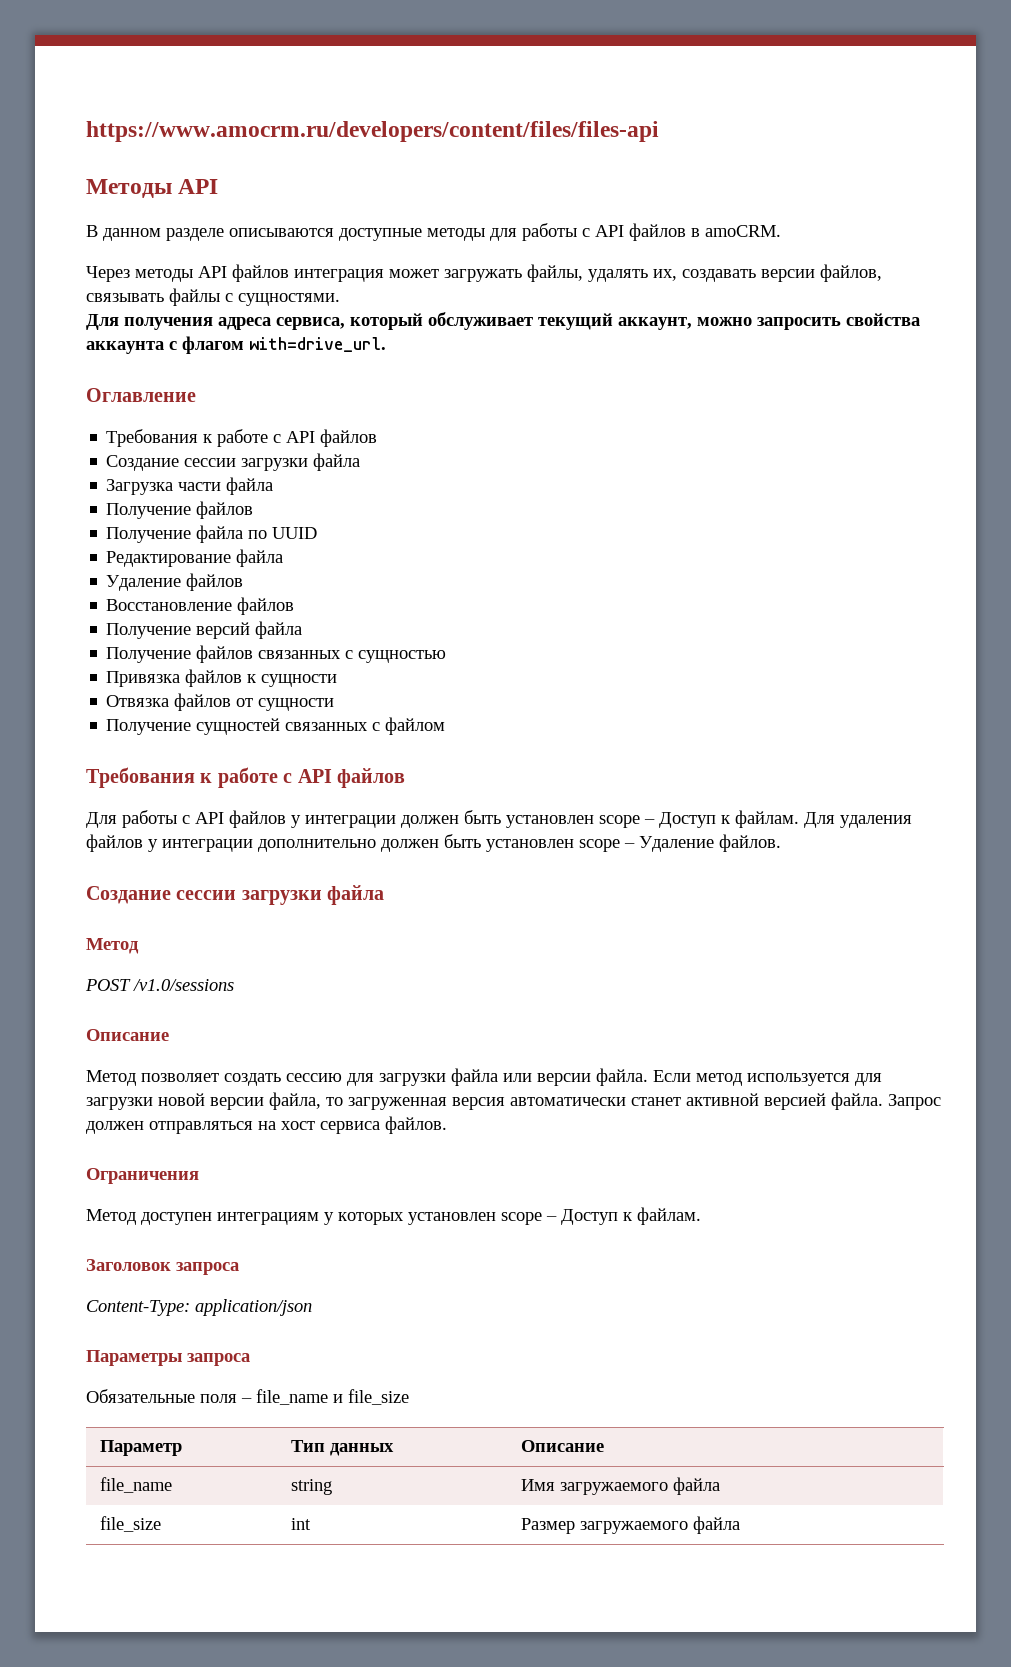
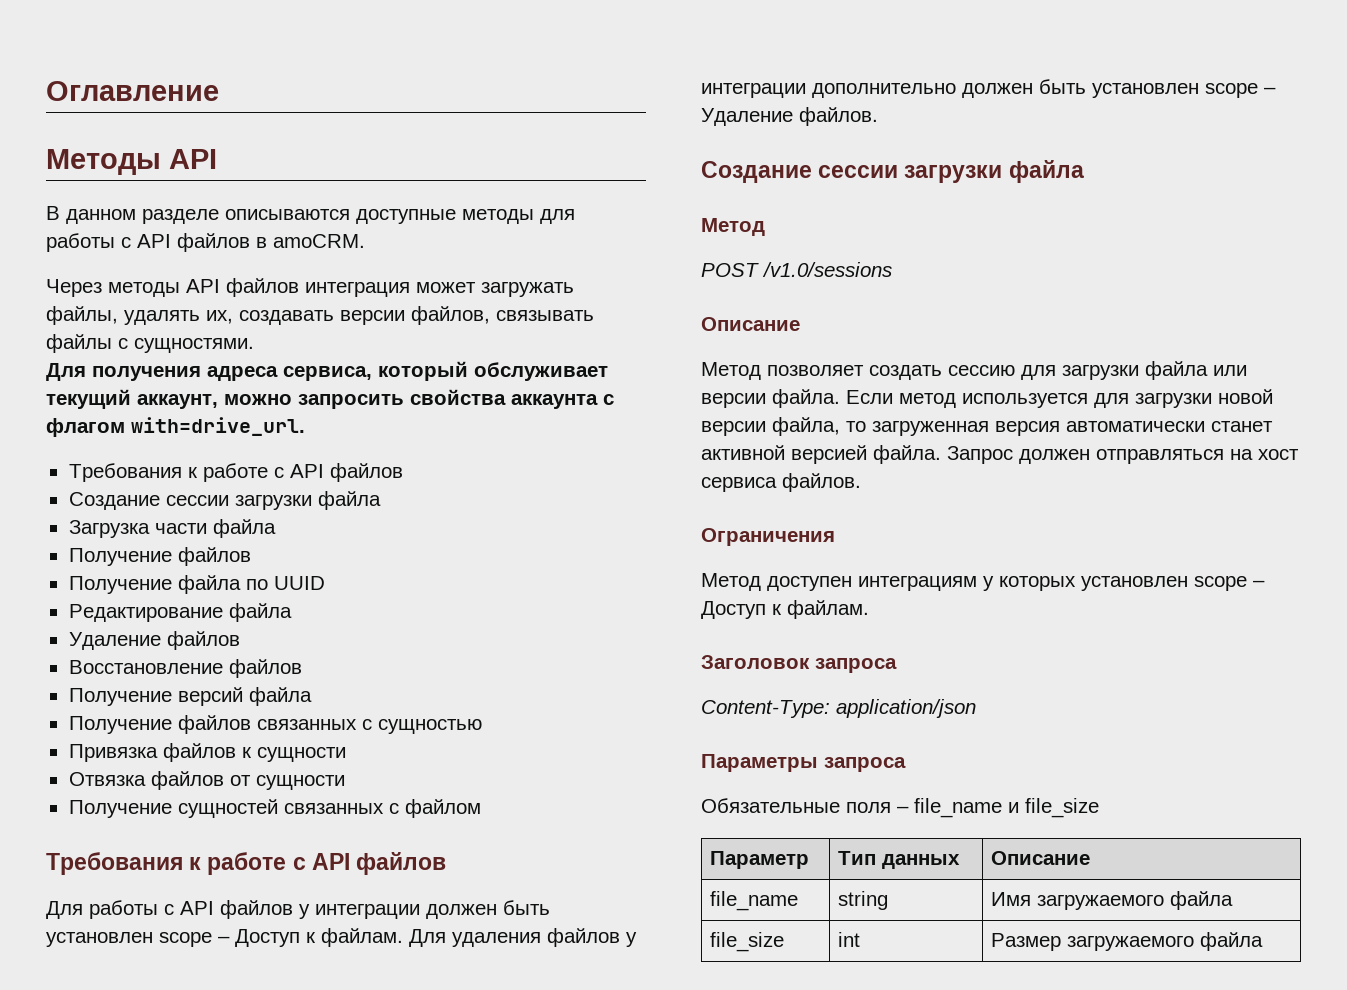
[86,121,659,142] https://www.amocrm.ru/developers/content/files/files-api -> [46,81,219,101] Оглавление
[86,388,196,402] // Оглавление -> (305, 426) none

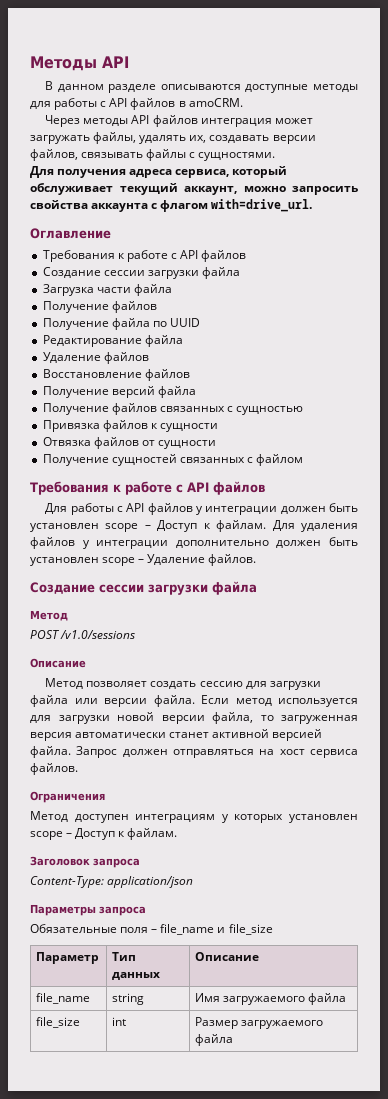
[46,81,219,101] Оглавление // -> (30, 63) none
(305, 426) none -> [30,228,111,239] // Оглавление

